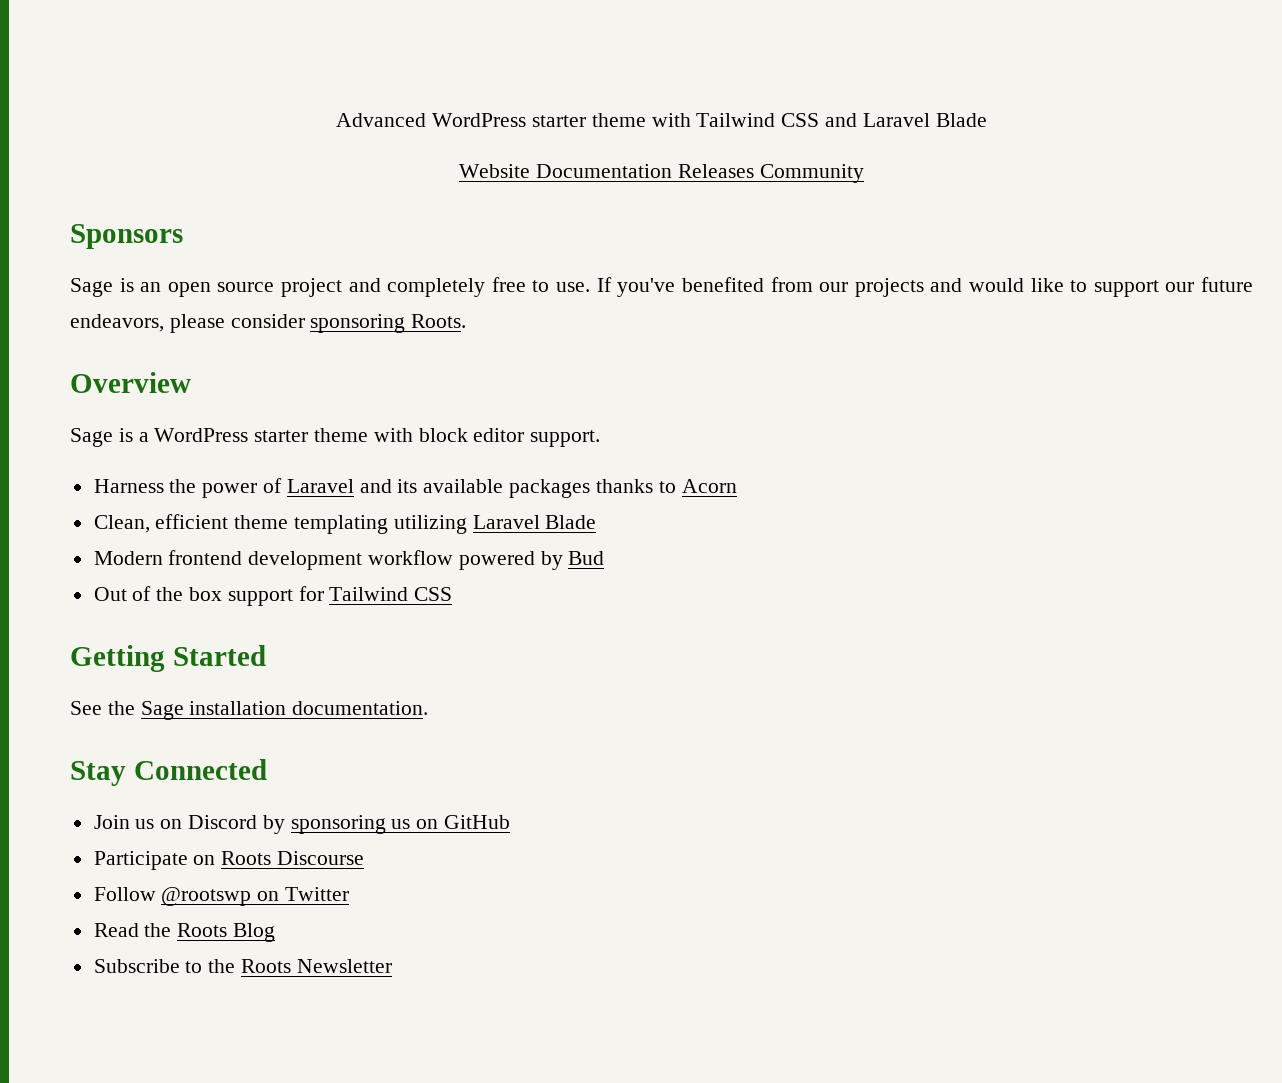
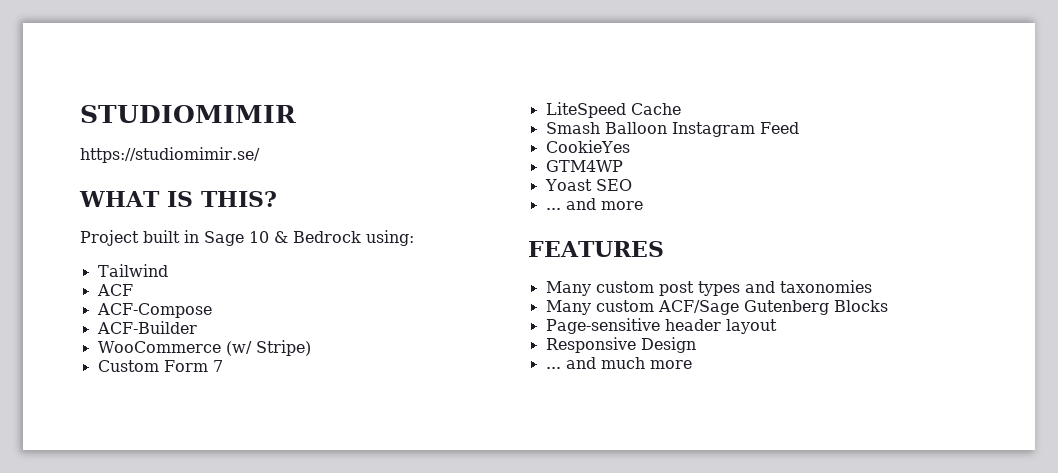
[336,113,987,127] [459,164,864,183] [70,224,183,249] [70,277,1253,297] [70,314,467,333] [70,372,191,393] [70,428,601,447] [93,478,737,498] [93,514,597,534] [93,550,605,570] [93,586,453,606] [70,645,266,672] [70,701,429,720] [70,759,267,786] [93,815,511,834] [93,851,365,870] [93,887,350,906] [93,923,276,942] [93,959,392,973] Advanced WordPress starter theme with Tailwind CSS and Laravel Blade // Website Documentation Releases Community // Sponsors // Sage is an open source project and completely free to use. If you've benefited from our projects and would like to support our future endeavors, please consider sponsoring Roots. // Overview // Sage is a WordPress starter theme with block editor support. // Harness the power of Laravel and its available packages thanks to Acorn // Clean, efficient theme templating utilizing Laravel Blade // Modern frontend development workflow powered by Bud // Out of the box support for Tailwind CSS // Getting Started // See the Sage installation documentation. // Stay Connected // Join us on Discord by sponsoring us on GitHub // Participate on Roots Discourse // Follow @rootswp on Twitter // Read the Roots Blog // Subscribe to the Roots Newsletter -> [80,105,296,123] [80,147,260,163] [79,191,277,207] [80,230,414,246] [97,264,168,277] [96,284,133,296] [96,303,212,318] [96,321,197,334] [97,340,311,356] [97,360,223,372] [545,102,681,118] [545,122,799,137] [545,140,630,153] [545,160,623,172] [544,179,632,191] [545,198,643,210] [528,241,664,257] [545,280,872,296] [545,300,888,315] [545,318,777,334] [545,337,696,353] [545,357,692,369] STUDIOMIMIR // https://studiomimir.se/ // WHAT IS THIS? // Project built in Sage 10 & Bedrock using: // Tailwind // ACF // ACF-Compose // ACF-Builder // WooCommerce (w/ Stripe) // Custom Form 7 // LiteSpeed Cache // Smash Balloon Instagram Feed // CookieYes // GTM4WP // Yoast SEO // ... and more // FEATURES // Many custom post types and taxonomies // Many custom ACF/Sage Gutenberg Blocks // Page-sensitive header layout // Responsive Design // ... and much more

